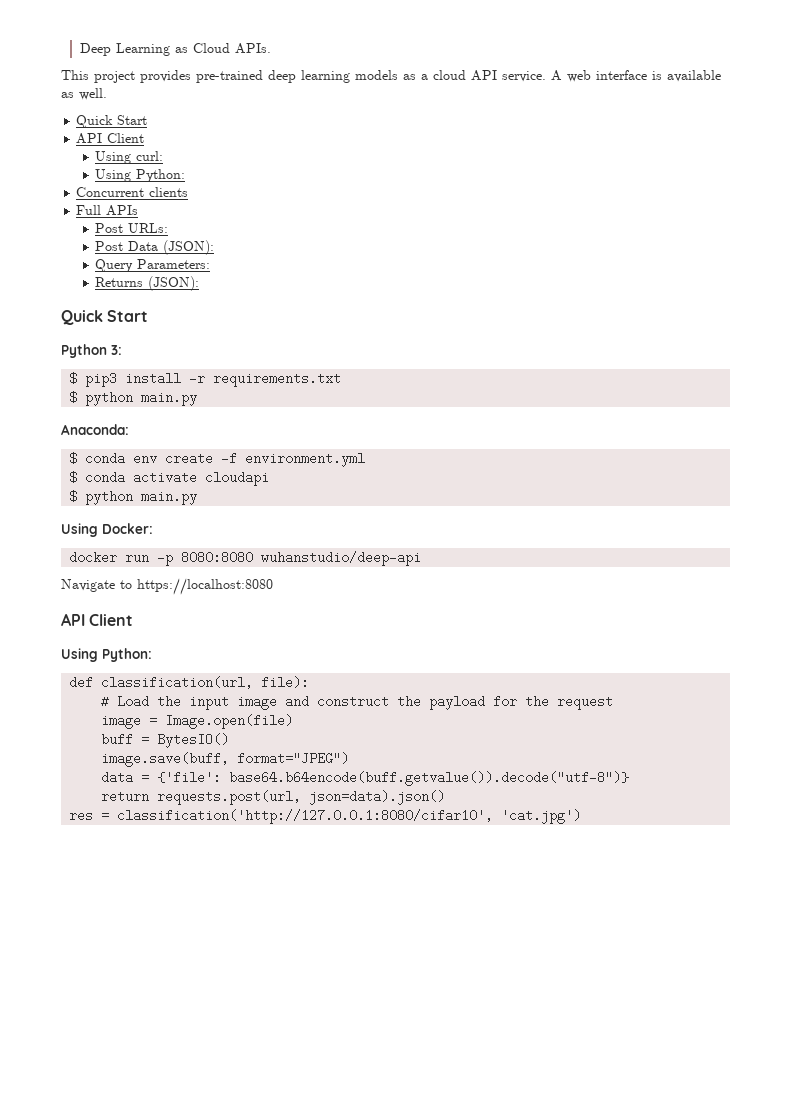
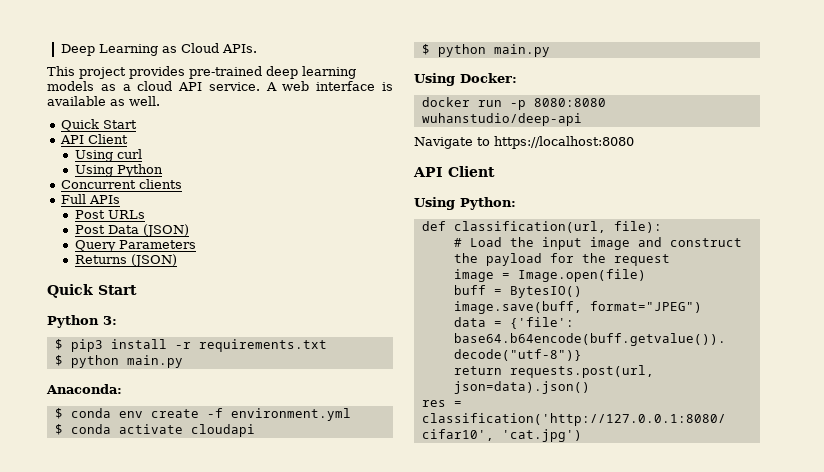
[136,151,164,161] [95,169,186,182] curl: // Using Python: -> [116,149,142,159] [74,164,163,177] curl // Using Python
[128,223,169,233] URLs: -> [107,210,145,219] URLs
[163,240,215,255] (JSON): -> [142,224,189,237] (JSON)
[137,259,211,269] Parameters: -> [118,240,196,249] Parameters
[148,276,200,291] (JSON): -> [130,254,177,267] (JSON)

